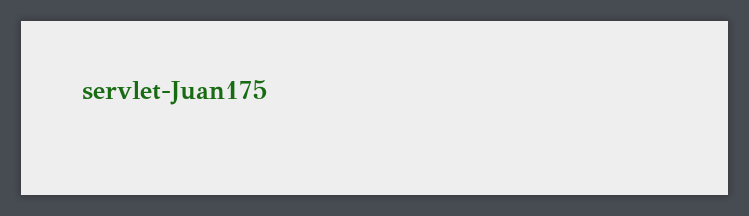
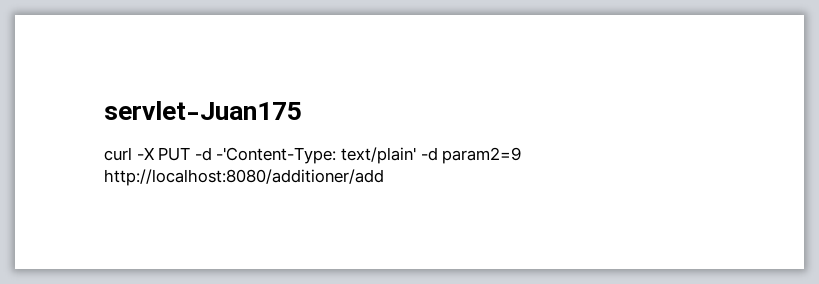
(268, 92) none -> [104,147,522,164] [104,169,384,186] // curl -X PUT -d -'Content-Type: text/plain' -d param2=9 http://localhost:8080/additioner/add

